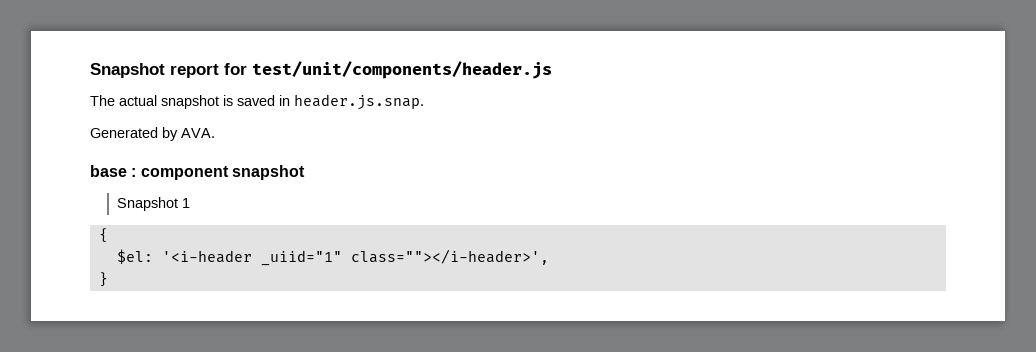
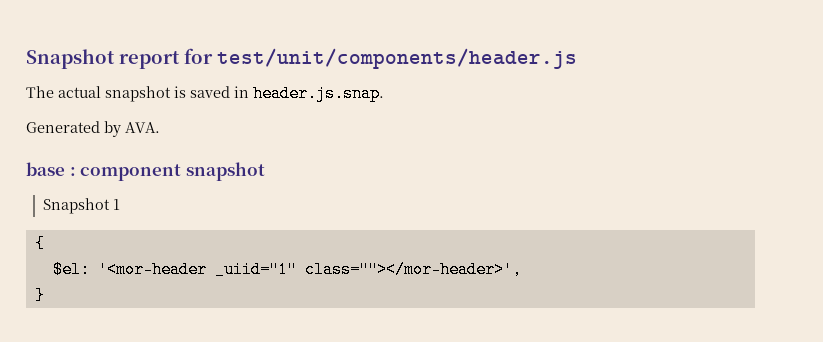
[161,249,549,266] '<i-header _uiid="1" class=""></i-header>', -> [97,261,522,278] '<mor-header _uiid="1" class=""></mor-header>',

